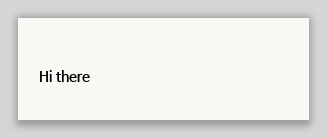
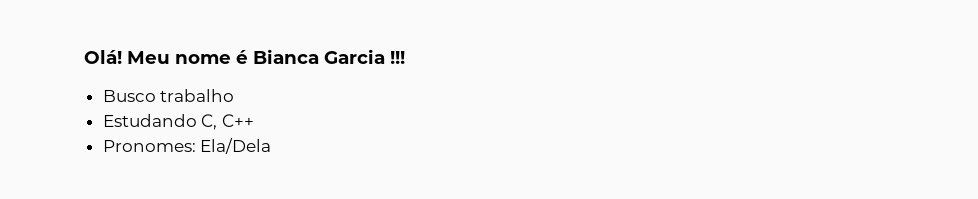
[39,70,90,82] Hi there -> [84,49,405,64] [102,89,235,102] [102,114,254,130] [102,138,272,154] Olá! Meu nome é Bianca Garcia !!! // Busco trabalho // Estudando C, C++ // Pronomes: Ela/Dela

